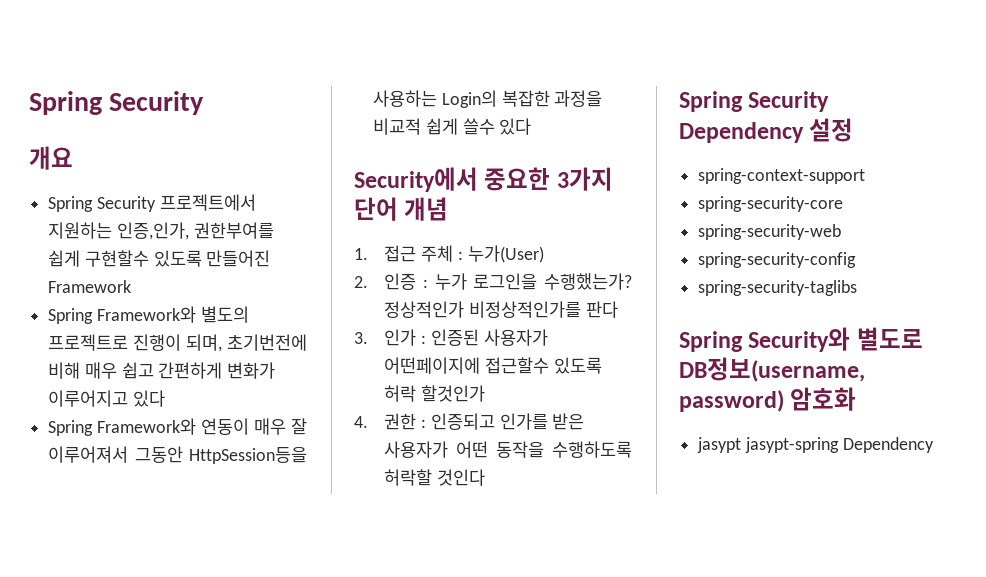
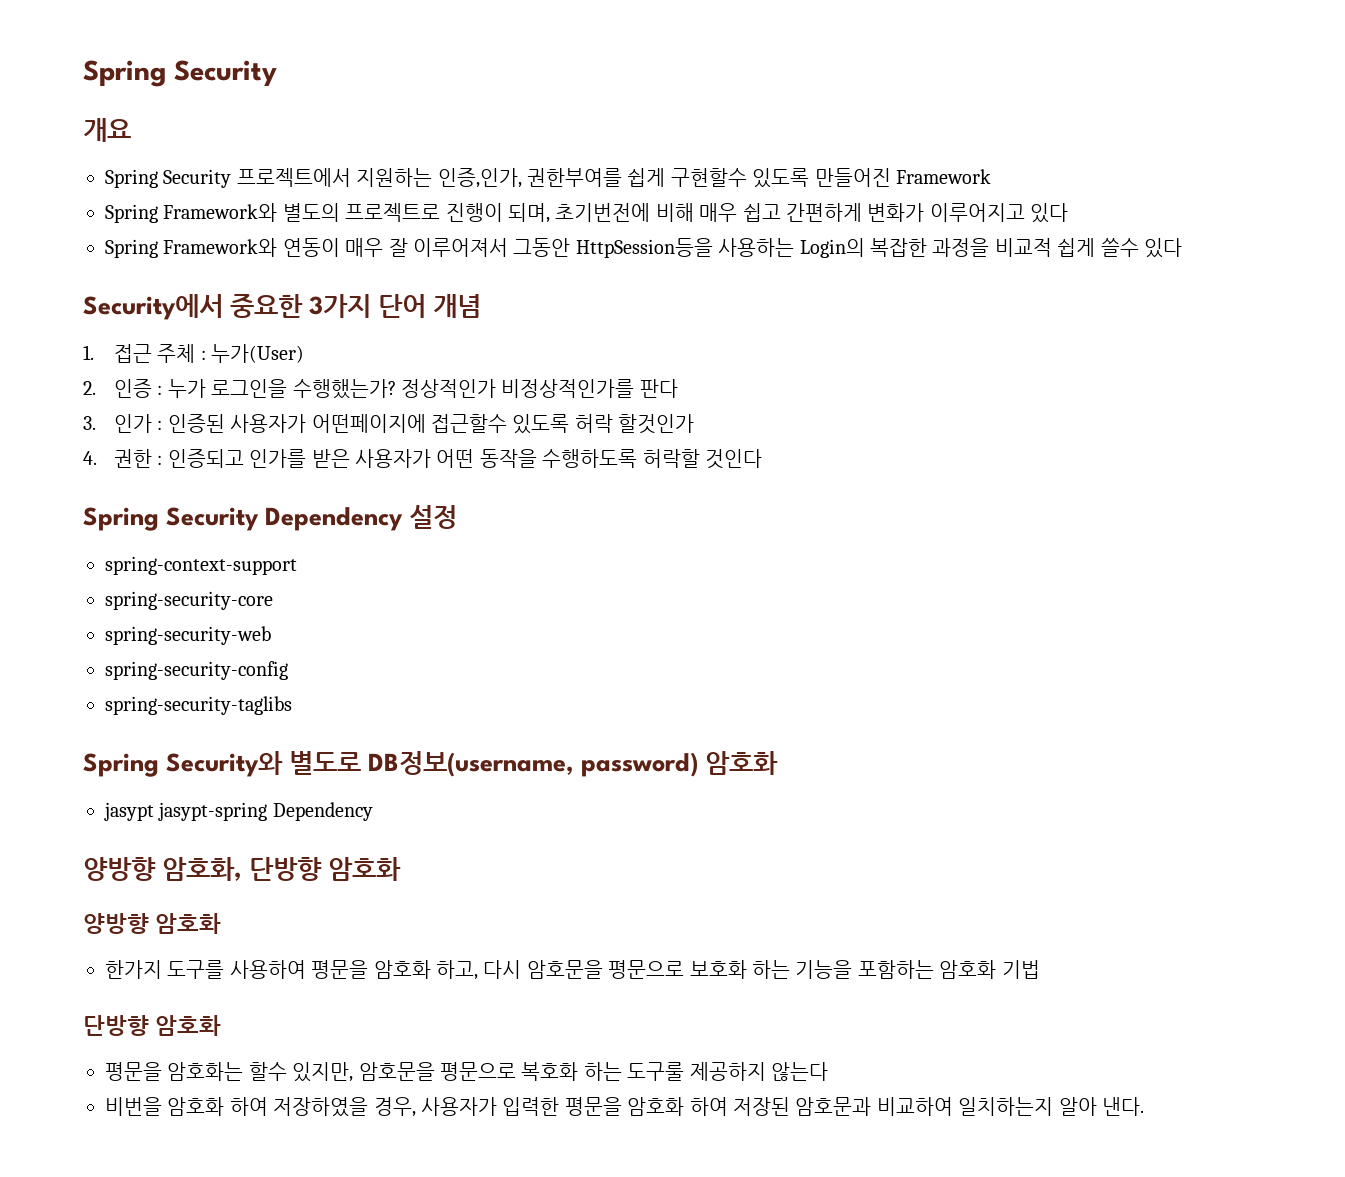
(934, 445) none -> [83,857,402,881] [83,913,222,934] [105,960,1040,980] [83,1015,222,1036] [105,1062,828,1082] [105,1097,1144,1117] // 양방향 암호화, 단방향 암호화 // 양방향 암호화 // 한가지 도구를 사용하여 평문을 암호화 하고, 다시 암호문을 평문으로 보호화 하는 기능을 포함하는 암호화 기법 // 단방향 암호화 // 평문을 암호화는 할수 있지만, 암호문을 평문으로 복호화 하는 도구룰 제공하지 않는다 // 비번을 암호화 하여 저장하였을 경우, 사용자가 입력한 평문을 암호화 하여 저장된 암호문과 비교하여 일치하는지 알아 낸다.

